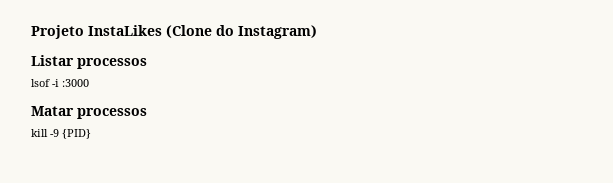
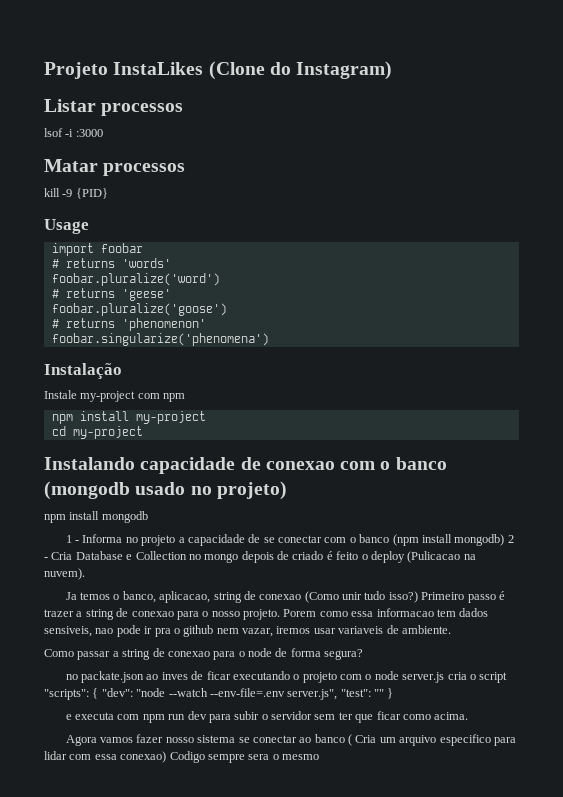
(91, 134) none -> [44,219,89,234] [51,243,143,256] [51,258,171,268] [51,273,220,286] [51,288,171,301] [51,303,227,316] [51,318,206,331] [51,333,269,346] [44,363,122,379] [44,390,186,402] [51,411,206,424] [51,426,143,439] [44,457,447,474] [44,481,287,500] [44,511,148,523] [65,534,514,546] [44,551,476,563] [44,568,85,580] [65,591,505,603] [44,608,489,620] [44,625,451,637] [44,648,364,660] [65,671,508,683] [44,688,394,700] [65,711,469,723] [65,734,516,746] [44,751,319,763] // Usage // import foobar // # returns 'words' // foobar.pluralize('word') // # returns 'geese' // foobar.pluralize('goose') // # returns 'phenomenon' // foobar.singularize('phenomena') // Instalação // Instale my-project com npm // npm install my-project // cd my-project // Instalando capacidade de conexao com o banco (mongodb usado no projeto) // npm install mongodb // 1 - Informa no projeto a capacidade de se conectar com o banco (npm install mongodb) 2 - Cria Database e Collection no mongo depois de criado é feito o deploy (Pulicacao na nuvem). // Ja temos o banco, aplicacao, string de conexao (Como unir tudo isso?) Primeiro passo é trazer a string de conexao para o nosso projeto. Porem como essa informacao tem dados sensiveis, nao pode ir pra o github nem vazar, iremos usar variaveis de ambiente. // Como passar a string de conexao para o node de forma segura? // no packate.json ao inves de ficar executando o projeto com o node server.js cria o script "scripts": { "dev": "node --watch --env-file=.env server.js", "test": "" } // e executa com npm run dev para subir o servidor sem ter que ficar como acima. // Agora vamos fazer nosso sistema se conectar ao banco ( Cria um arquivo especifico para lidar com essa conexao) Codigo sempre sera o mesmo

